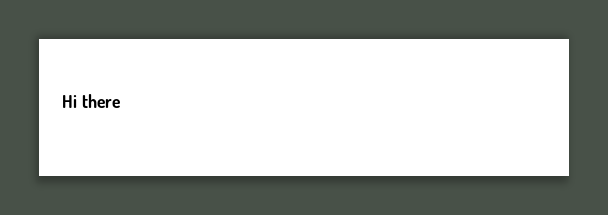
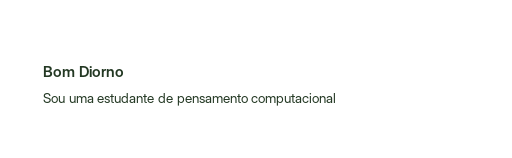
[62,94,120,108] Hi there -> [43,66,125,77] [43,93,337,106] Bom Diorno // Sou uma estudante de pensamento computacional

